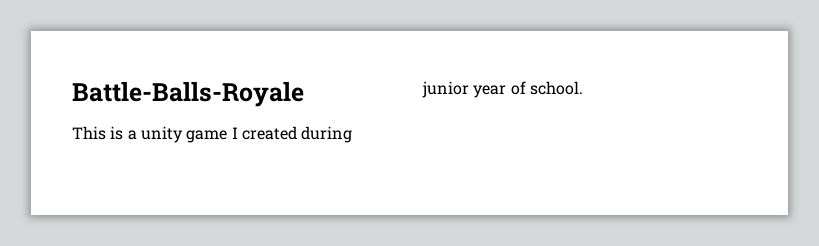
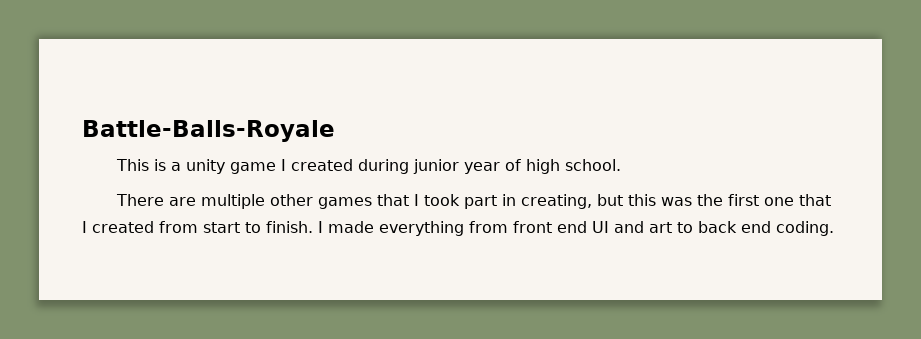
(526, 88) none -> [525,159,560,174] high
(583, 88) none -> [115,194,831,209] [82,221,834,236] // There are multiple other games that I took part in creating, but this was the first one that I created from start to finish. I made everything from front end UI and art to back end coding.

